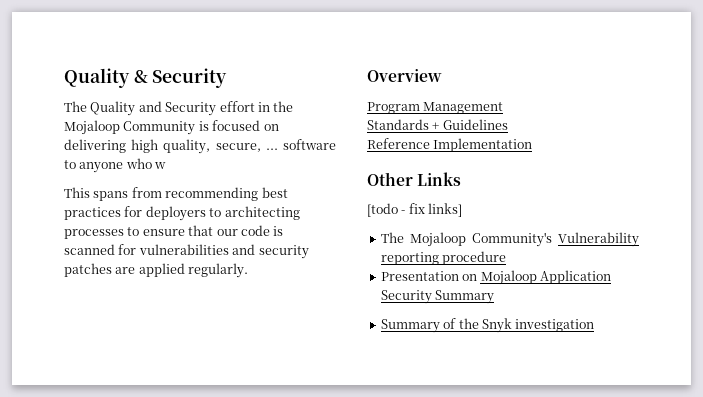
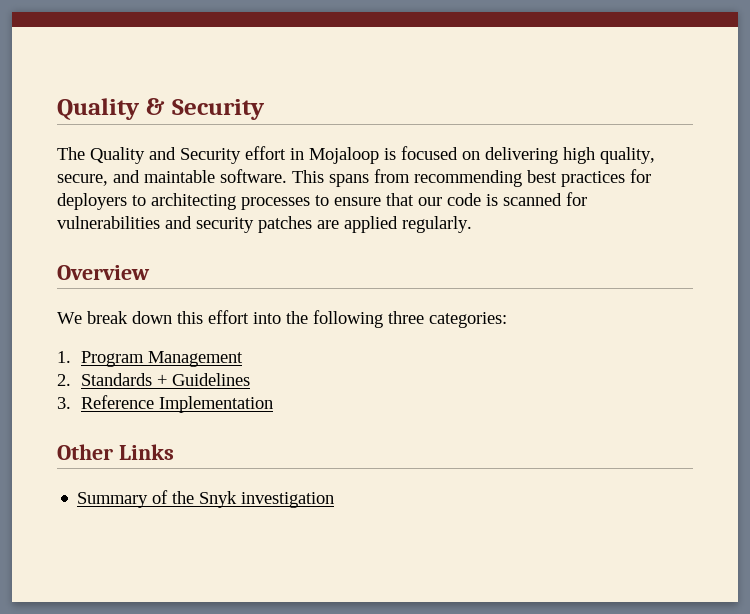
[273,101,294,112] [64,120,196,135] the Mojaloop Community -> [309,147,379,164] Mojaloop
[265,139,336,150] [64,158,167,173] ... software to anyone who w // -> [113,169,287,183] and maintable software.
(442, 75) none -> [57,310,507,328] [57,351,71,363] We break down this effort into the following three categories: // 1.
(504, 108) none -> [57,374,71,386] 2.
(508, 124) none -> [57,397,71,409] 3.
[367,203,463,217] [380,232,639,247] [380,251,507,265] [380,270,611,285] [380,290,495,304] // [todo - fix links] // The Mojaloop Community's Vulnerability reporting procedure // Presentation on Mojaloop Application Security Summary -> (174, 452) none

